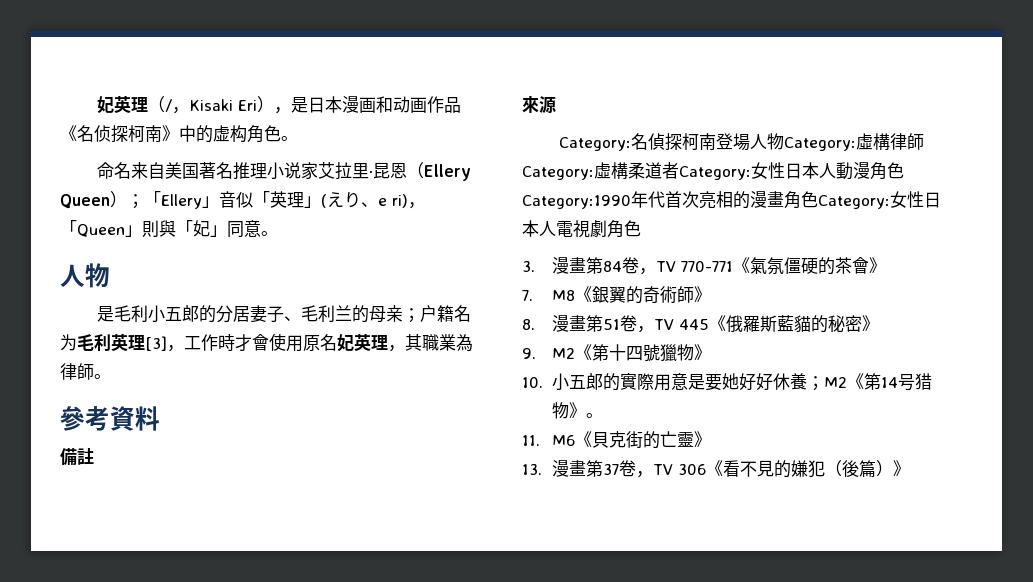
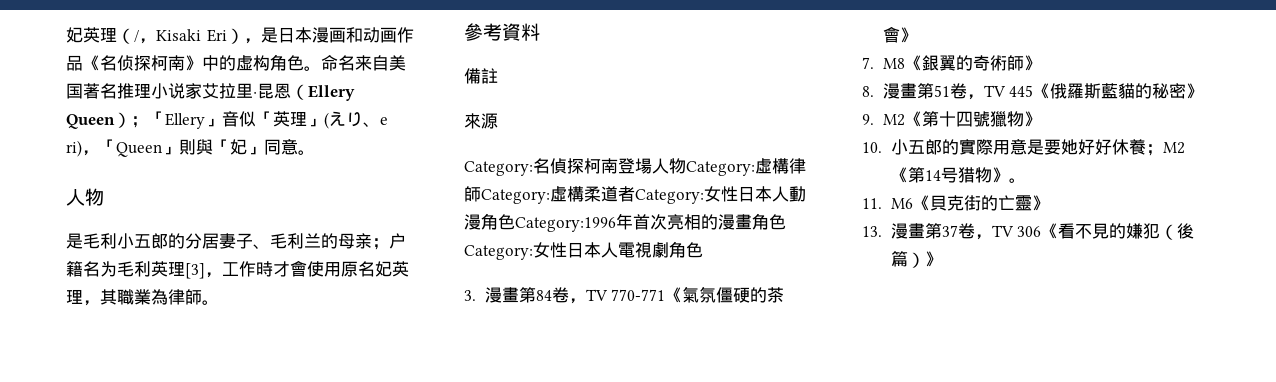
(298, 138) // -> (321, 68) none
[522,191,665,209] Category:1990年代 -> [515,213,633,232] Category:1996年

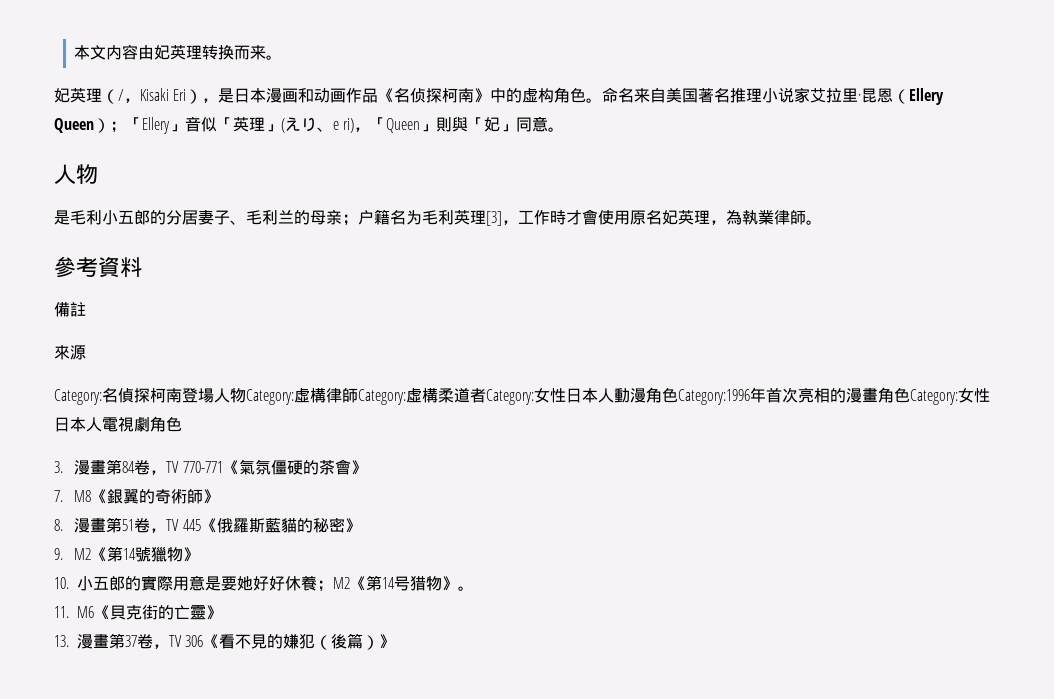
(66, 35) none -> [74,44,283,60] 本文内容由妃英理转换而来。 //
[100,289,168,305] 其職業為 -> [726,210,774,225] 為執業
[938,111,973,127] 十四 -> [123,548,137,560] 14

